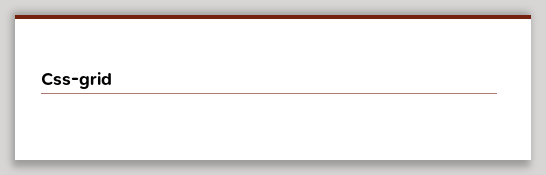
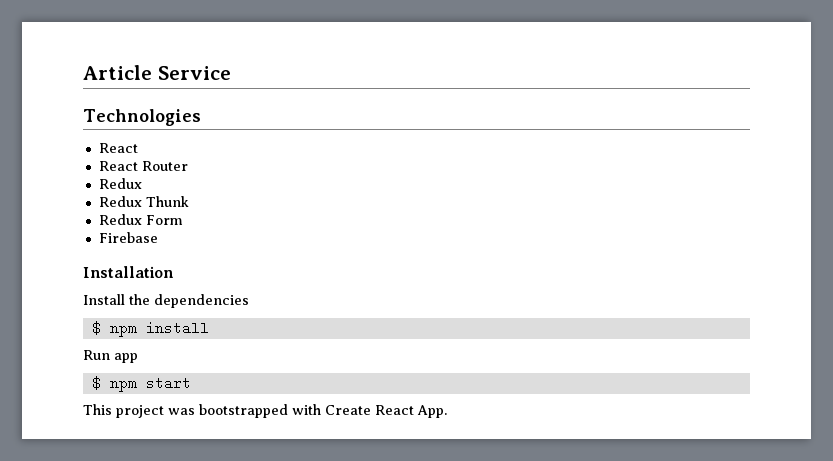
[41,72,112,89] Css-grid -> [83,65,231,80] [83,109,201,126] [98,143,138,153] [98,161,188,171] [98,178,142,189] [98,196,189,207] [98,214,183,225] [98,232,158,243] [83,266,174,278] [83,294,249,308] [91,321,209,337] [83,350,138,363] [91,376,191,392] [83,404,447,418] Article Service // Technologies // React // React Router // Redux // Redux Thunk // Redux Form // Firebase // Installation // Install the dependencies // $ npm install // Run app // $ npm start // This project was bootstrapped with Create React App.

